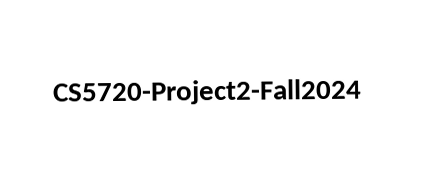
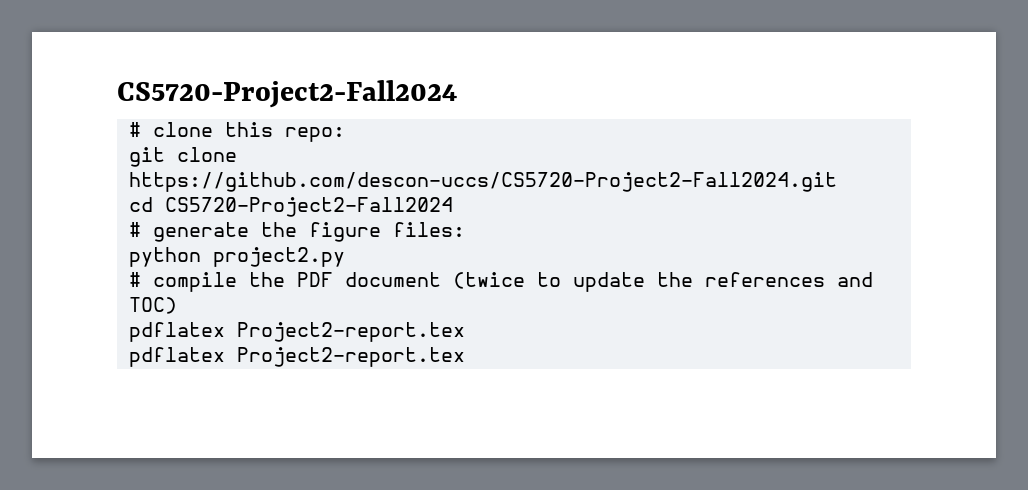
[52,78,362,106] CS5720-Project2-Fall2024 -> [117,80,457,108] [129,122,346,142] [129,147,238,167] [129,172,838,192] [129,197,454,217] [129,222,466,242] [129,247,346,267] [129,272,874,292] [129,297,178,314] [129,322,466,342] [129,347,466,367] CS5720-Project2-Fall2024 // # clone this repo: // git clone https://github.com/descon-uccs/CS5720-Project2-Fall2024.git // cd CS5720-Project2-Fall2024 // # generate the figure files: // python project2.py // # compile the PDF document (twice to update the references and TOC) // pdflatex Project2-report.tex // pdflatex Project2-report.tex

